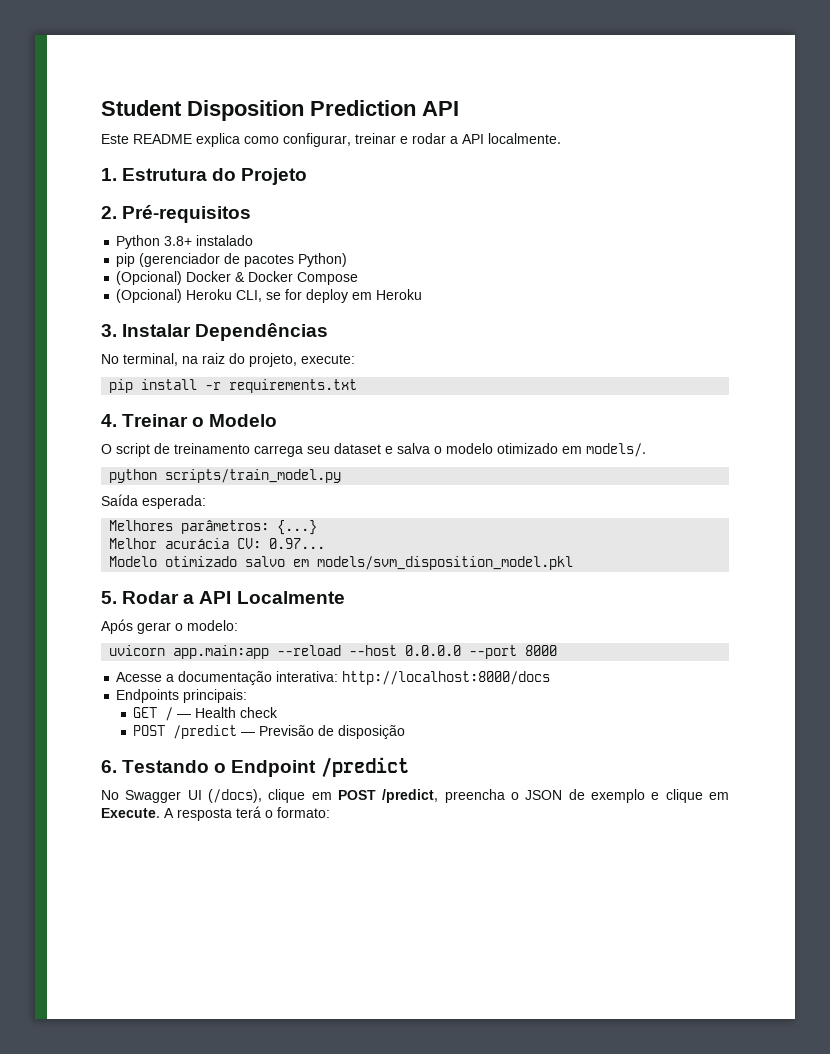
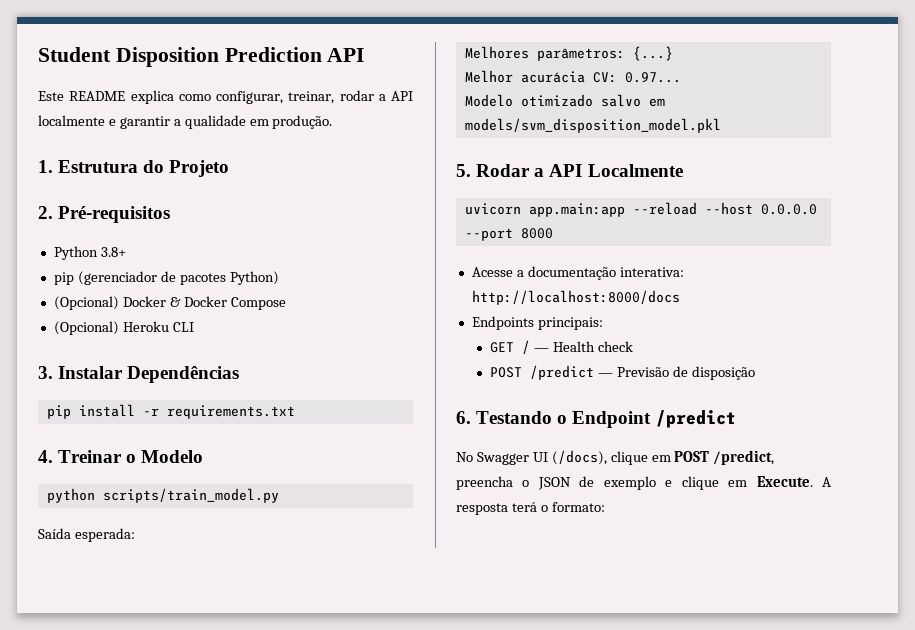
[355,133,408,144] treinar e -> [288,91,335,104] treinar,
[488,133,561,144] localmente. -> [38,115,333,129] localmente e garantir a qualidade em produção.
[196,235,254,246] instalado -> (126, 252) none
[236,289,423,303] [101,323,329,341] [101,353,355,367] CLI, se for deploy em Heroku // 3. Instalar Dependências // No terminal, na raiz do projeto, execute: -> [172,322,194,332] [38,366,240,383] CLI // 3. Instalar Dependências
[101,443,646,457] // O script de treinamento carrega seu dataset e salva o modelo otimizado em models/. -> (204, 456) none
[101,619,238,634] // Após gerar o modelo: -> (683, 170) none

